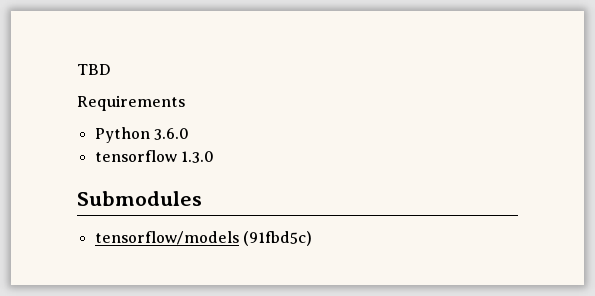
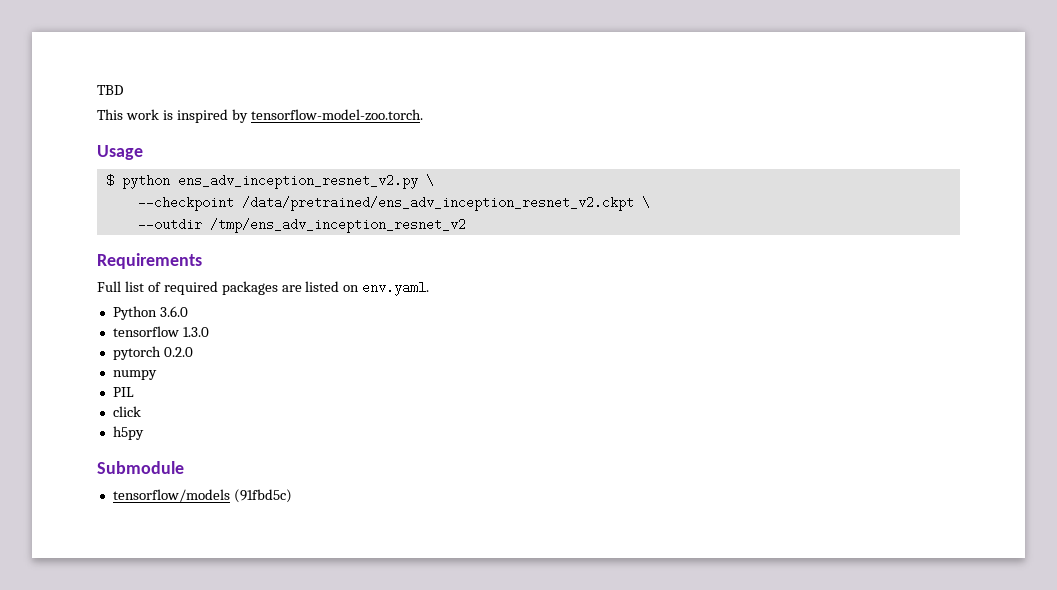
[77,95,185,111] [94,127,189,143] [94,150,214,163] [77,191,202,206] Requirements // Python 3.6.0 // tensorflow 1.3.0 // Submodules -> [97,109,423,123] [97,145,143,160] [105,174,434,189] [137,196,650,211] [137,218,466,233] [97,253,202,269] [97,281,430,296] [112,306,188,320] [112,326,209,337] [112,346,193,360] [112,370,157,380] [112,387,134,397] [112,406,141,417] [112,426,144,440] [97,461,184,474] This work is inspired by tensorflow-model-zoo.torch. // Usage // $ python ens_adv_inception_resnet_v2.py \ // --checkpoint /data/pretrained/ens_adv_inception_resnet_v2.ckpt \ // --outdir /tmp/ens_adv_inception_resnet_v2 // Requirements // Full list of required packages are listed on env.yaml. // Python 3.6.0 // tensorflow 1.3.0 // pytorch 0.2.0 // numpy // PIL // click // h5py // Submodule

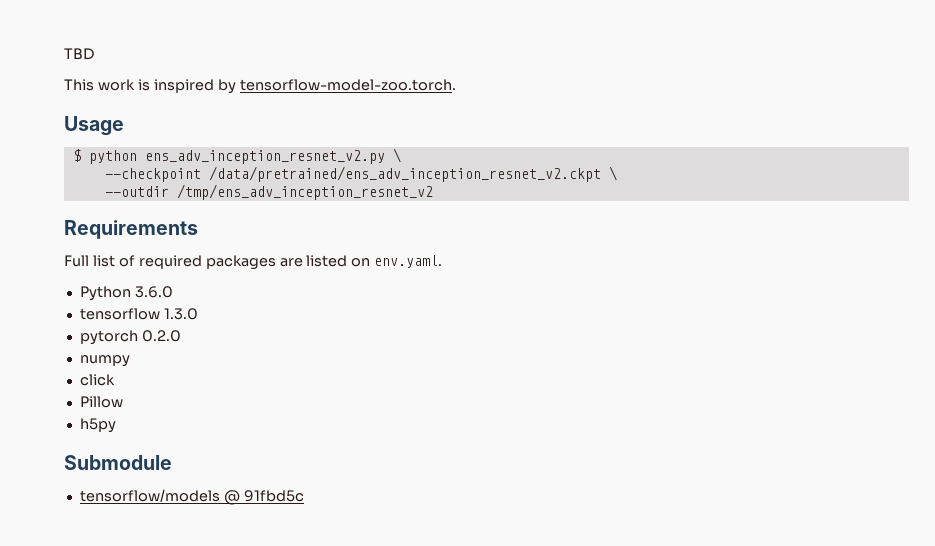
[112,387,134,397] [112,406,141,417] PIL // click -> [79,374,115,386] [79,396,123,408] click // Pillow
[233,489,292,503] (91fbd5c) -> [223,490,304,505] @ 91fbd5c

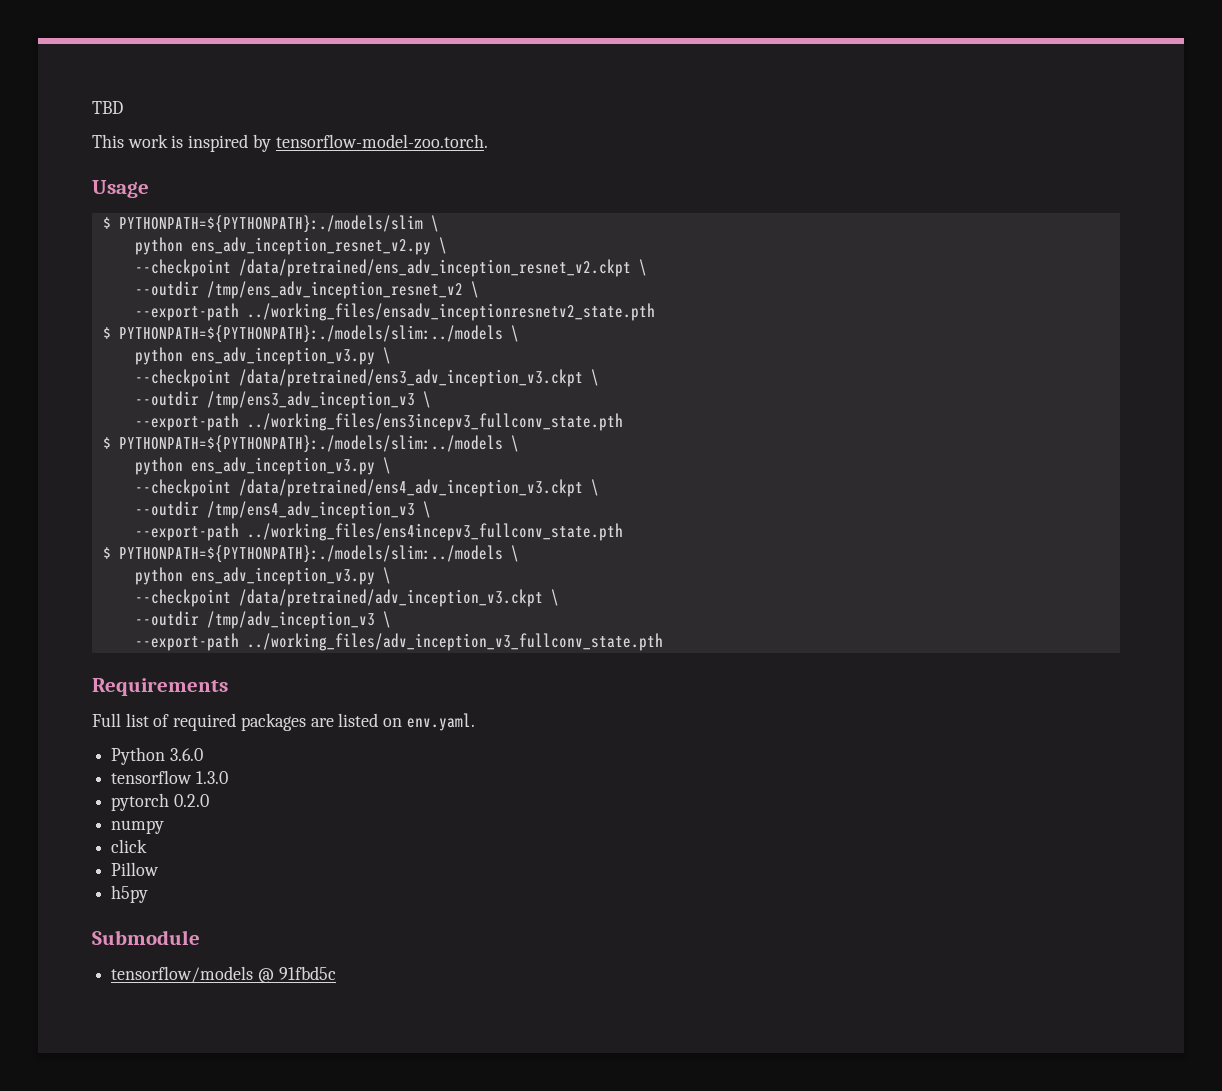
(81, 155) none -> [118,215,439,233] PYTHONPATH=${PYTHONPATH}:./models/slim \ //
(433, 192) none -> [470,281,479,298] [134,303,655,321] [102,325,519,343] [134,347,391,365] [134,369,599,387] [134,391,431,409] [134,413,623,431] [102,435,519,453] [134,457,391,475] [134,479,599,497] [134,501,431,519] [134,523,623,541] [102,545,519,563] [134,567,391,585] [134,589,559,607] [134,611,391,629] [134,633,663,651] \ // --export-path ../working_files/ensadv_inceptionresnetv2_state.pth // $ PYTHONPATH=${PYTHONPATH}:./models/slim:../models \ // python ens_adv_inception_v3.py \ // --checkpoint /data/pretrained/ens3_adv_inception_v3.ckpt \ // --outdir /tmp/ens3_adv_inception_v3 \ // --export-path ../working_files/ens3incepv3_fullconv_state.pth // $ PYTHONPATH=${PYTHONPATH}:./models/slim:../models \ // python ens_adv_inception_v3.py \ // --checkpoint /data/pretrained/ens4_adv_inception_v3.ckpt \ // --outdir /tmp/ens4_adv_inception_v3 \ // --export-path ../working_files/ens4incepv3_fullconv_state.pth // $ PYTHONPATH=${PYTHONPATH}:./models/slim:../models \ // python ens_adv_inception_v3.py \ // --checkpoint /data/pretrained/adv_inception_v3.ckpt \ // --outdir /tmp/adv_inception_v3 \ // --export-path ../working_files/adv_inception_v3_fullconv_state.pth

